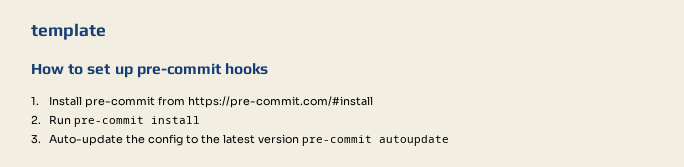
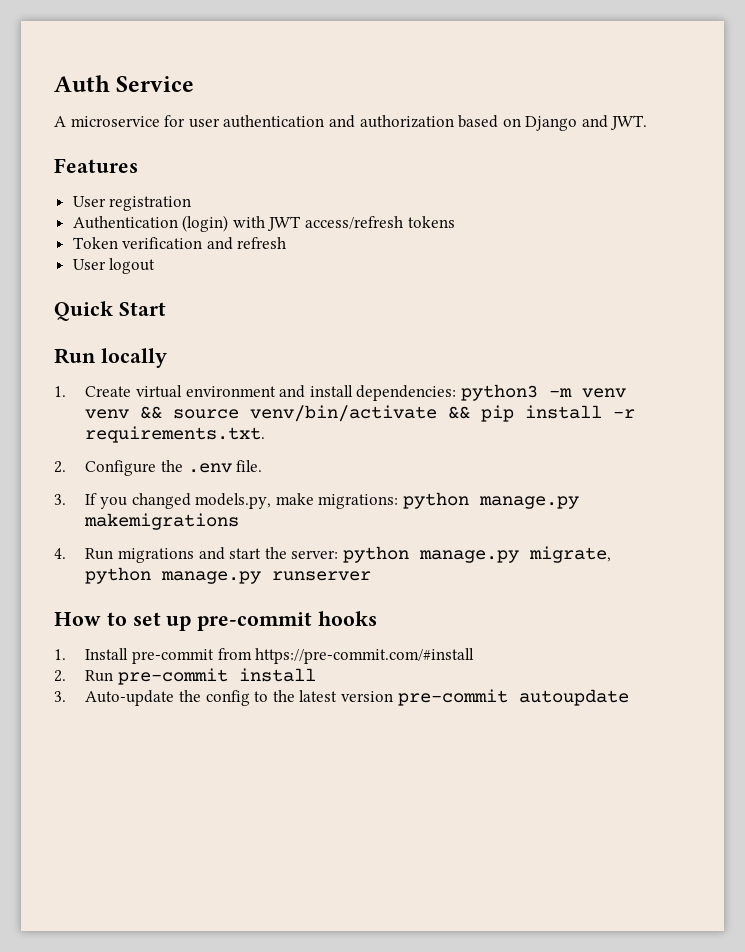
[31,23,106,40] template -> [54,75,195,92] [54,115,648,131] [54,158,138,173] [72,196,192,211] [72,215,455,232] [72,237,287,250] [72,258,156,274] [54,301,166,321] [54,348,167,368] [54,384,626,401] [85,405,636,422] [85,426,266,443] [54,460,263,476] [54,492,579,509] [84,513,240,530] [54,546,611,563] [85,567,372,584] Auth Service // A microservice for user authentication and authorization based on Django and JWT. // Features // User registration // Authentication (login) with JWT access/refresh tokens // Token verification and refresh // User logout // Quick Start // Run locally // 1. Create virtual environment and install dependencies: python3 -m venv venv && source venv/bin/activate && pip install -r requirements.txt. // 2. Configure the .env file. // 3. If you changed models.py, make migrations: python manage.py makemigrations // 4. Run migrations and start the server: python manage.py migrate, python manage.py runserver

